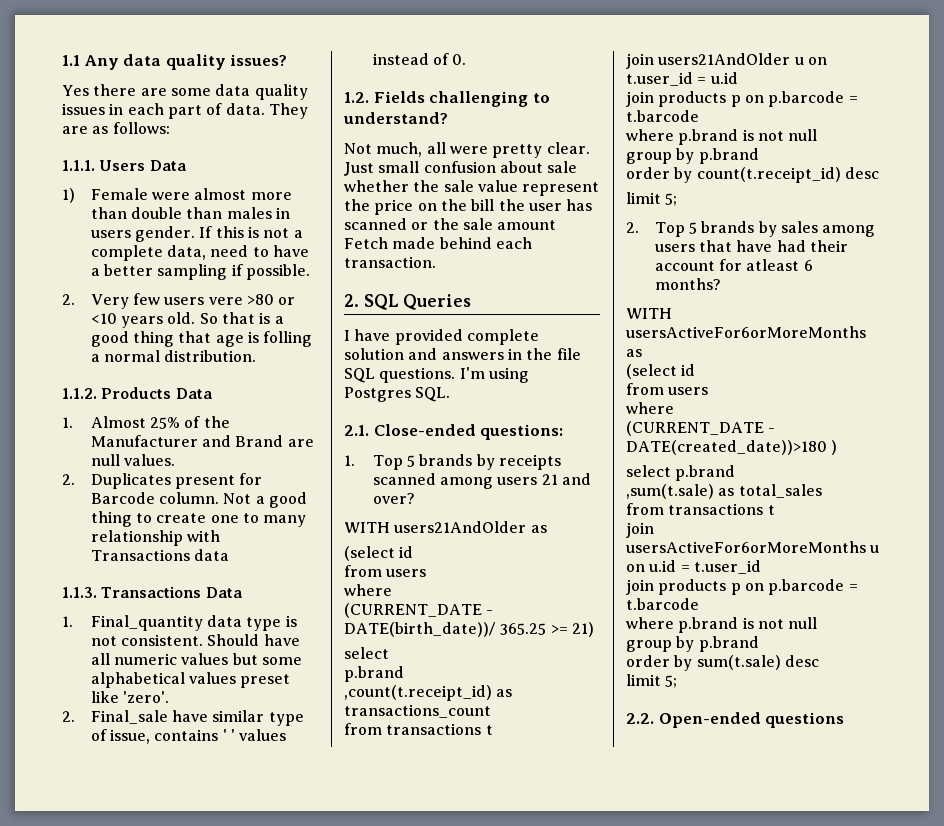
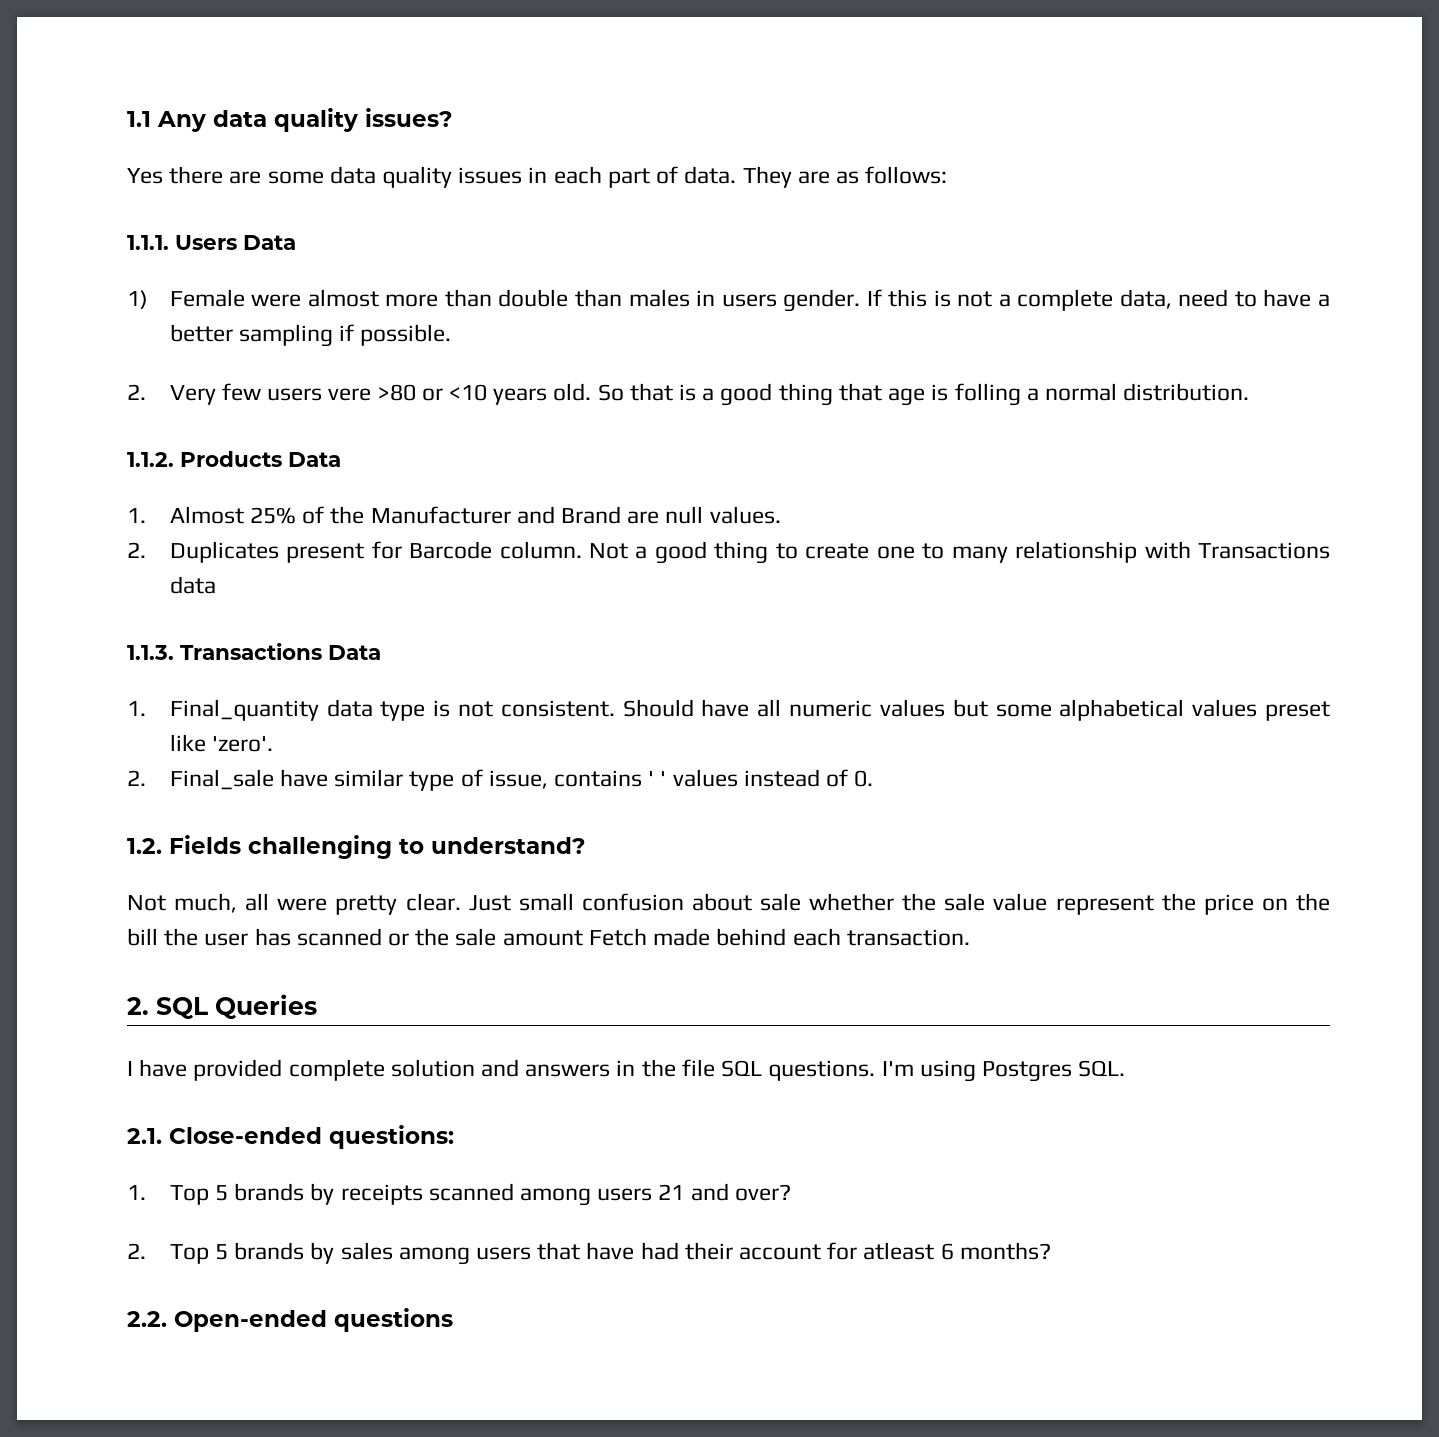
[344,521,547,533] [344,546,414,561] [344,565,427,577] [344,584,392,596] [344,603,494,618] [344,622,594,637] [344,647,389,659] [344,666,404,682] [344,685,513,701] [344,704,491,718] [344,723,493,735] [626,53,827,69] [626,72,738,86] [626,91,858,107] [626,110,699,122] [626,129,818,145] [626,148,759,164] [626,167,879,183] [626,192,678,206] // WITH users21AndOlder as // (select id // from users // where // (CURRENT_DATE - DATE(birth_date))/ 365.25 >= 21) // select // p.brand // ,count(t.receipt_id) as transactions_count // from transactions t // join users21AndOlder u on t.user_id = u.id // join products p on p.barcode = t.barcode // where p.brand is not null // group by p.brand // order by count(t.receipt_id) desc // limit 5; -> (791, 1192) none
[626,308,672,319] [626,326,866,338] [626,349,642,357] [626,364,696,379] [626,383,709,395] [626,402,674,414] [626,421,776,436] [626,440,838,455] [626,465,736,481] [626,484,822,499] [626,503,775,515] [626,522,654,538] [626,541,880,553] [626,560,761,574] [626,579,858,595] [626,598,699,610] [626,617,818,633] [626,636,759,652] [626,655,819,671] [626,674,678,688] // WITH usersActiveFor6orMoreMonths as // (select id // from users // where // (CURRENT_DATE - DATE(created_date))>180 ) // select p.brand // ,sum(t.sale) as total_sales // from transactions t // join usersActiveFor6orMoreMonths u on u.id = t.user_id // join products p on p.barcode = t.barcode // where p.brand is not null // group by p.brand // order by sum(t.sale) desc // limit 5; -> (1051, 1251) none

